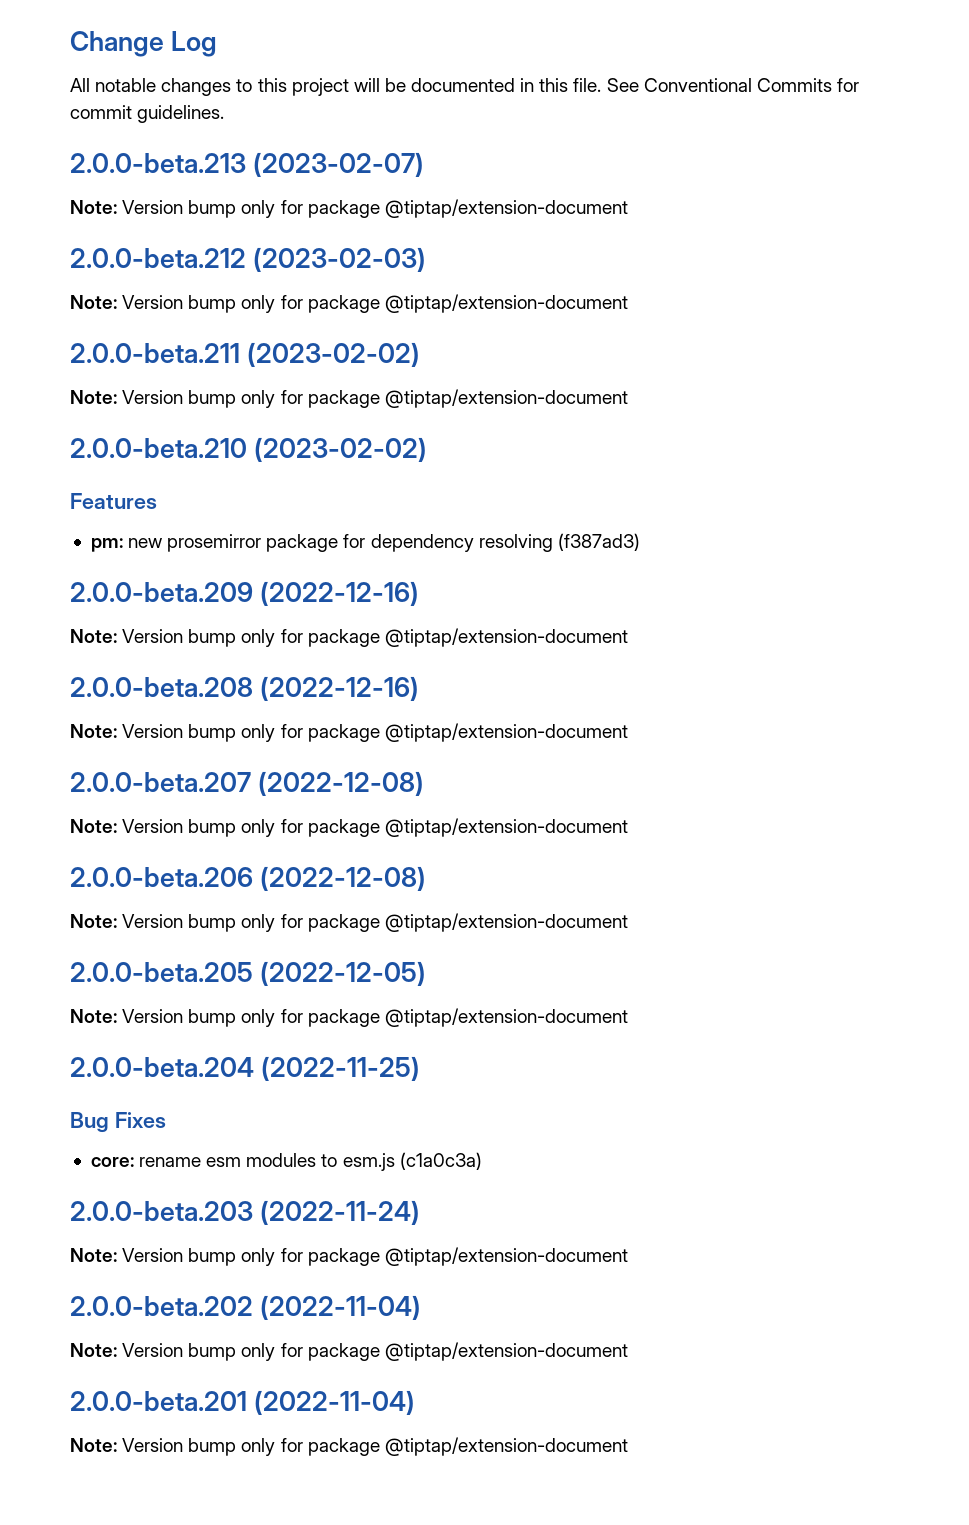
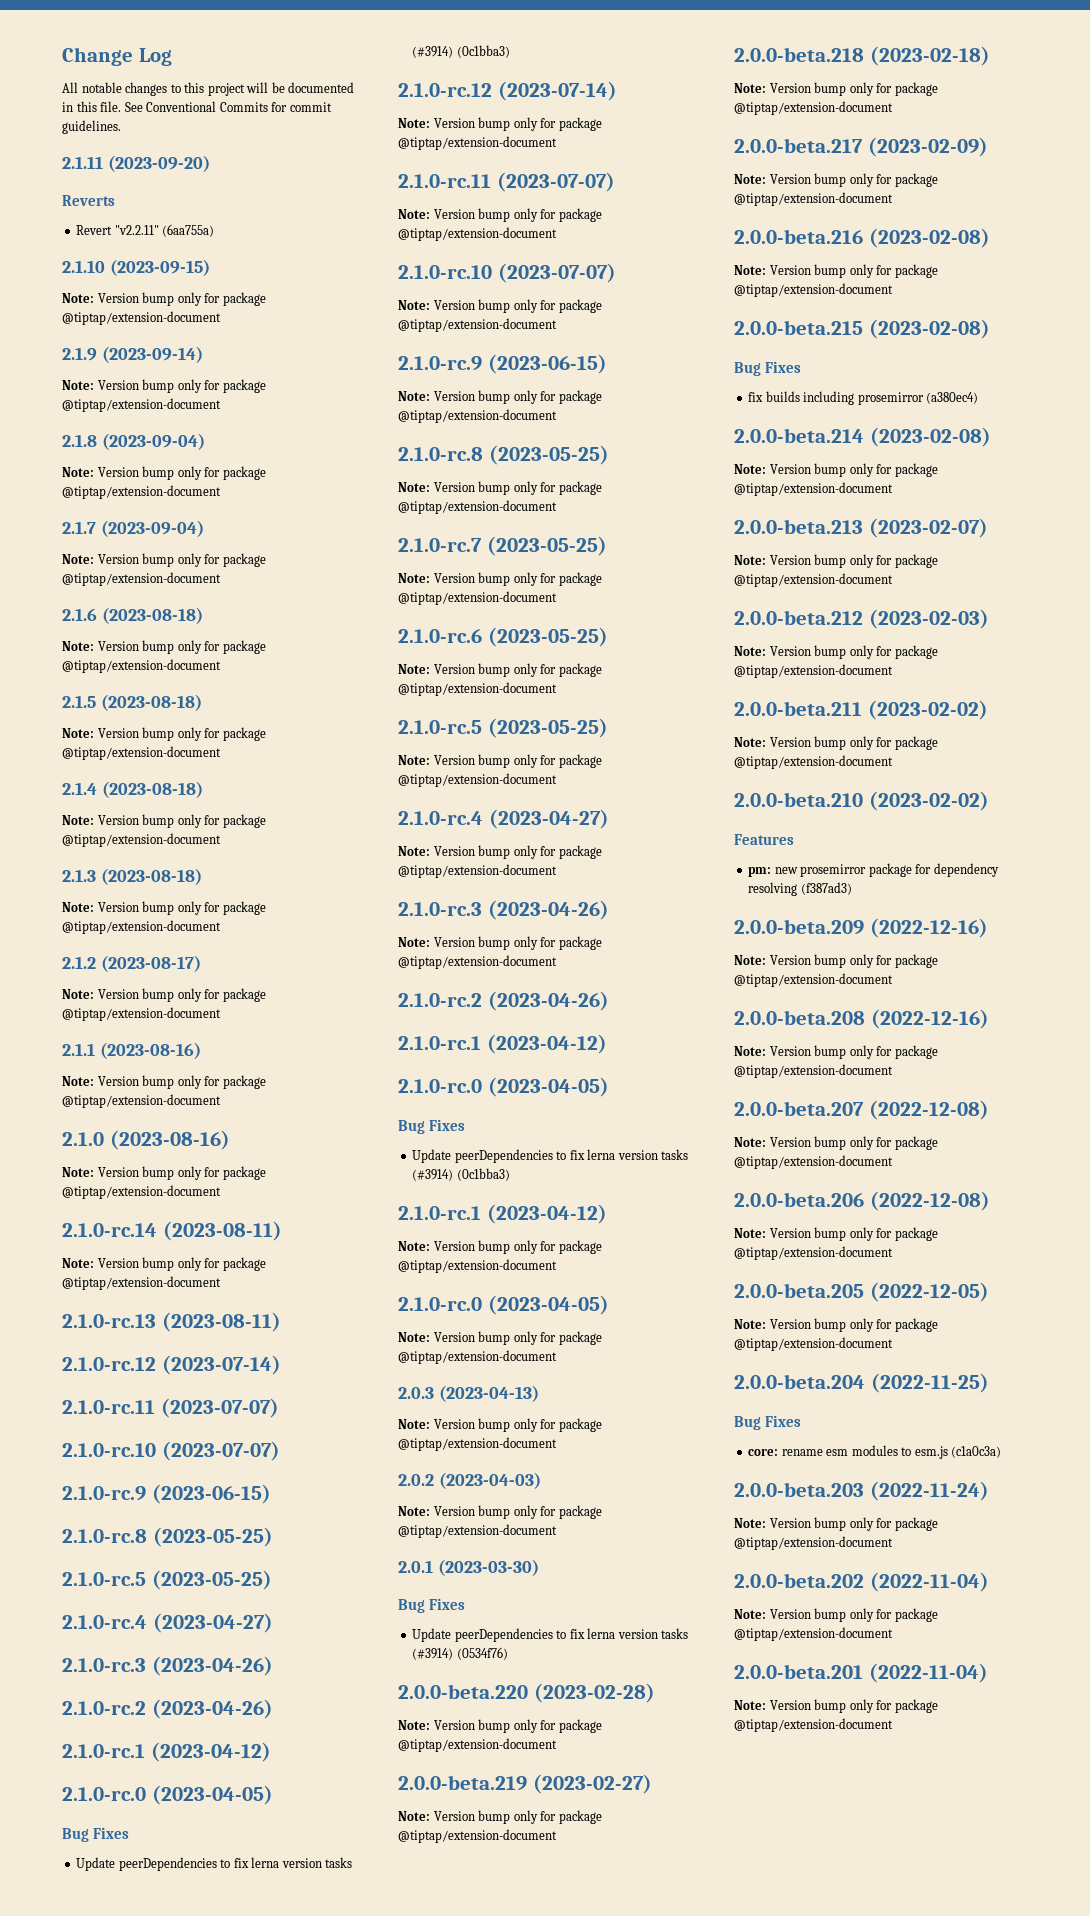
(225, 114) none -> [62,155,210,172] [62,195,115,206] [76,224,215,237] [62,259,210,276] [62,292,266,306] [62,311,221,325] [62,346,203,363] [62,379,266,393] [62,398,221,412] [62,433,205,450] [62,466,266,480] [62,485,221,499] [62,520,204,537] [62,553,266,567] [62,572,221,586] [62,607,203,624] [62,640,266,654] [62,659,221,673] [62,694,202,711] [62,727,266,741] [62,746,221,760] [62,781,203,798] [62,814,266,828] [62,833,221,847] [62,868,202,885] [62,901,266,915] [62,920,221,934] [62,955,201,972] [62,988,266,1002] [62,1007,221,1021] [62,1042,201,1059] [62,1075,266,1089] [62,1094,221,1108] [62,1130,230,1150] [62,1166,266,1180] [62,1185,221,1199] [62,1221,282,1241] [62,1257,266,1271] [62,1276,221,1290] [62,1312,281,1332] [62,1355,281,1375] [62,1398,279,1418] [62,1441,280,1461] [62,1484,271,1504] [62,1527,273,1547] [62,1570,272,1590] [62,1613,273,1633] [62,1656,273,1676] [62,1699,273,1719] [62,1742,271,1762] [62,1785,273,1805] [62,1827,130,1842] [76,1857,353,1871] [412,45,510,58] [398,81,617,101] [398,117,602,131] [398,136,557,150] [398,172,615,192] [398,208,602,222] [398,227,557,241] [398,263,616,283] [398,299,602,313] [398,318,557,332] [398,354,607,374] [398,390,602,404] [398,409,557,423] [398,445,609,465] [398,481,602,495] [398,500,557,514] [398,536,607,556] [398,572,602,586] [398,591,557,605] [398,627,608,647] [398,663,602,677] [398,682,557,696] [398,718,608,738] [398,754,602,768] [398,773,557,787] [398,809,609,829] [398,845,602,859] [398,864,557,878] [398,900,609,920] [398,936,602,950] [398,955,557,969] [398,991,609,1011] [398,1034,607,1054] [398,1077,609,1097] [398,1119,466,1134] [412,1149,689,1163] [412,1168,510,1181] [398,1204,607,1224] [398,1240,602,1254] [398,1259,557,1273] [398,1295,609,1315] [398,1331,602,1345] [398,1350,557,1364] [398,1385,539,1402] [398,1418,602,1432] [398,1437,557,1451] [398,1472,541,1489] [398,1505,602,1519] [398,1524,557,1538] [398,1559,539,1576] [398,1598,466,1613] [412,1628,689,1642] [412,1647,508,1660] [398,1683,655,1703] [398,1719,602,1733] [398,1738,557,1752] [398,1774,652,1794] [398,1810,602,1824] [398,1829,557,1843] [734,46,990,66] [734,82,938,96] [734,101,893,115] [734,137,988,157] [734,173,938,187] [734,192,893,206] [734,228,990,248] [734,264,938,278] [734,283,893,297] [734,319,990,339] [734,361,802,376] [748,391,979,405] [734,427,991,447] [734,463,938,477] [734,482,893,496] // 2.1.11 (2023-09-20) // Reverts // Revert "v2.2.11" (6aa755a) // 2.1.10 (2023-09-15) // Note: Version bump only for package @tiptap/extension-document // 2.1.9 (2023-09-14) // Note: Version bump only for package @tiptap/extension-document // 2.1.8 (2023-09-04) // Note: Version bump only for package @tiptap/extension-document // 2.1.7 (2023-09-04) // Note: Version bump only for package @tiptap/extension-document // 2.1.6 (2023-08-18) // Note: Version bump only for package @tiptap/extension-document // 2.1.5 (2023-08-18) // Note: Version bump only for package @tiptap/extension-document // 2.1.4 (2023-08-18) // Note: Version bump only for package @tiptap/extension-document // 2.1.3 (2023-08-18) // Note: Version bump only for package @tiptap/extension-document // 2.1.2 (2023-08-17) // Note: Version bump only for package @tiptap/extension-document // 2.1.1 (2023-08-16) // Note: Version bump only for package @tiptap/extension-document // 2.1.0 (2023-08-16) // Note: Version bump only for package @tiptap/extension-document // 2.1.0-rc.14 (2023-08-11) // Note: Version bump only for package @tiptap/extension-document // 2.1.0-rc.13 (2023-08-11) // 2.1.0-rc.12 (2023-07-14) // 2.1.0-rc.11 (2023-07-07) // 2.1.0-rc.10 (2023-07-07) // 2.1.0-rc.9 (2023-06-15) // 2.1.0-rc.8 (2023-05-25) // 2.1.0-rc.5 (2023-05-25) // 2.1.0-rc.4 (2023-04-27) // 2.1.0-rc.3 (2023-04-26) // 2.1.0-rc.2 (2023-04-26) // 2.1.0-rc.1 (2023-04-12) // 2.1.0-rc.0 (2023-04-05) // Bug Fixes // Update peerDependencies to fix lerna version tasks (#3914) (0c1bba3) // 2.1.0-rc.12 (2023-07-14) // Note: Version bump only for package @tiptap/extension-document // 2.1.0-rc.11 (2023-07-07) // Note: Version bump only for package @tiptap/extension-document // 2.1.0-rc.10 (2023-07-07) // Note: Version bump only for package @tiptap/extension-document // 2.1.0-rc.9 (2023-06-15) // Note: Version bump only for package @tiptap/extension-document // 2.1.0-rc.8 (2023-05-25) // Note: Version bump only for package @tiptap/extension-document // 2.1.0-rc.7 (2023-05-25) // Note: Version bump only for package @tiptap/extension-document // 2.1.0-rc.6 (2023-05-25) // Note: Version bump only for package @tiptap/extension-document // 2.1.0-rc.5 (2023-05-25) // Note: Version bump only for package @tiptap/extension-document // 2.1.0-rc.4 (2023-04-27) // Note: Version bump only for package @tiptap/extension-document // 2.1.0-rc.3 (2023-04-26) // Note: Version bump only for package @tiptap/extension-document // 2.1.0-rc.2 (2023-04-26) // 2.1.0-rc.1 (2023-04-12) // 2.1.0-rc.0 (2023-04-05) // Bug Fixes // Update peerDependencies to fix lerna version tasks (#3914) (0c1bba3) // 2.1.0-rc.1 (2023-04-12) // Note: Version bump only for package @tiptap/extension-document // 2.1.0-rc.0 (2023-04-05) // Note: Version bump only for package @tiptap/extension-document // 2.0.3 (2023-04-13) // Note: Version bump only for package @tiptap/extension-document // 2.0.2 (2023-04-03) // Note: Version bump only for package @tiptap/extension-document // 2.0.1 (2023-03-30) // Bug Fixes // Update peerDependencies to fix lerna version tasks (#3914) (0534f76) // 2.0.0-beta.220 (2023-02-28) // Note: Version bump only for package @tiptap/extension-document // 2.0.0-beta.219 (2023-02-27) // Note: Version bump only for package @tiptap/extension-document // 2.0.0-beta.218 (2023-02-18) // Note: Version bump only for package @tiptap/extension-document // 2.0.0-beta.217 (2023-02-09) // Note: Version bump only for package @tiptap/extension-document // 2.0.0-beta.216 (2023-02-08) // Note: Version bump only for package @tiptap/extension-document // 2.0.0-beta.215 (2023-02-08) // Bug Fixes // fix builds including prosemirror (a380ec4) // 2.0.0-beta.214 (2023-02-08) // Note: Version bump only for package @tiptap/extension-document

